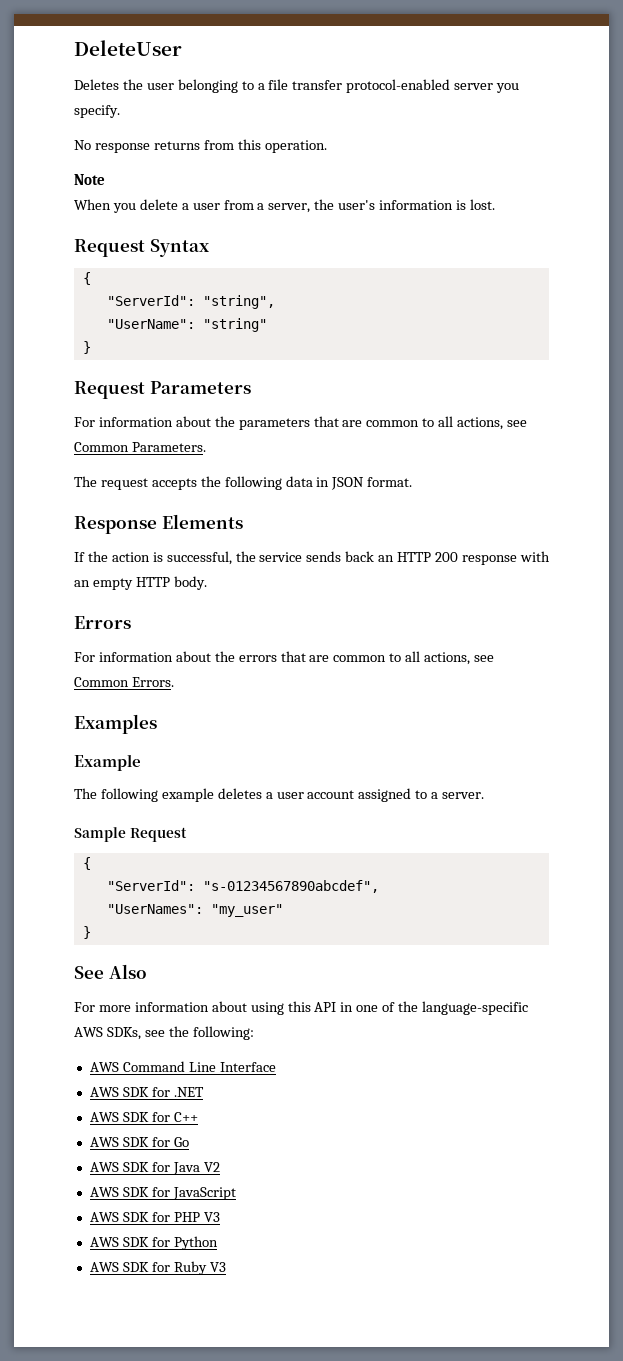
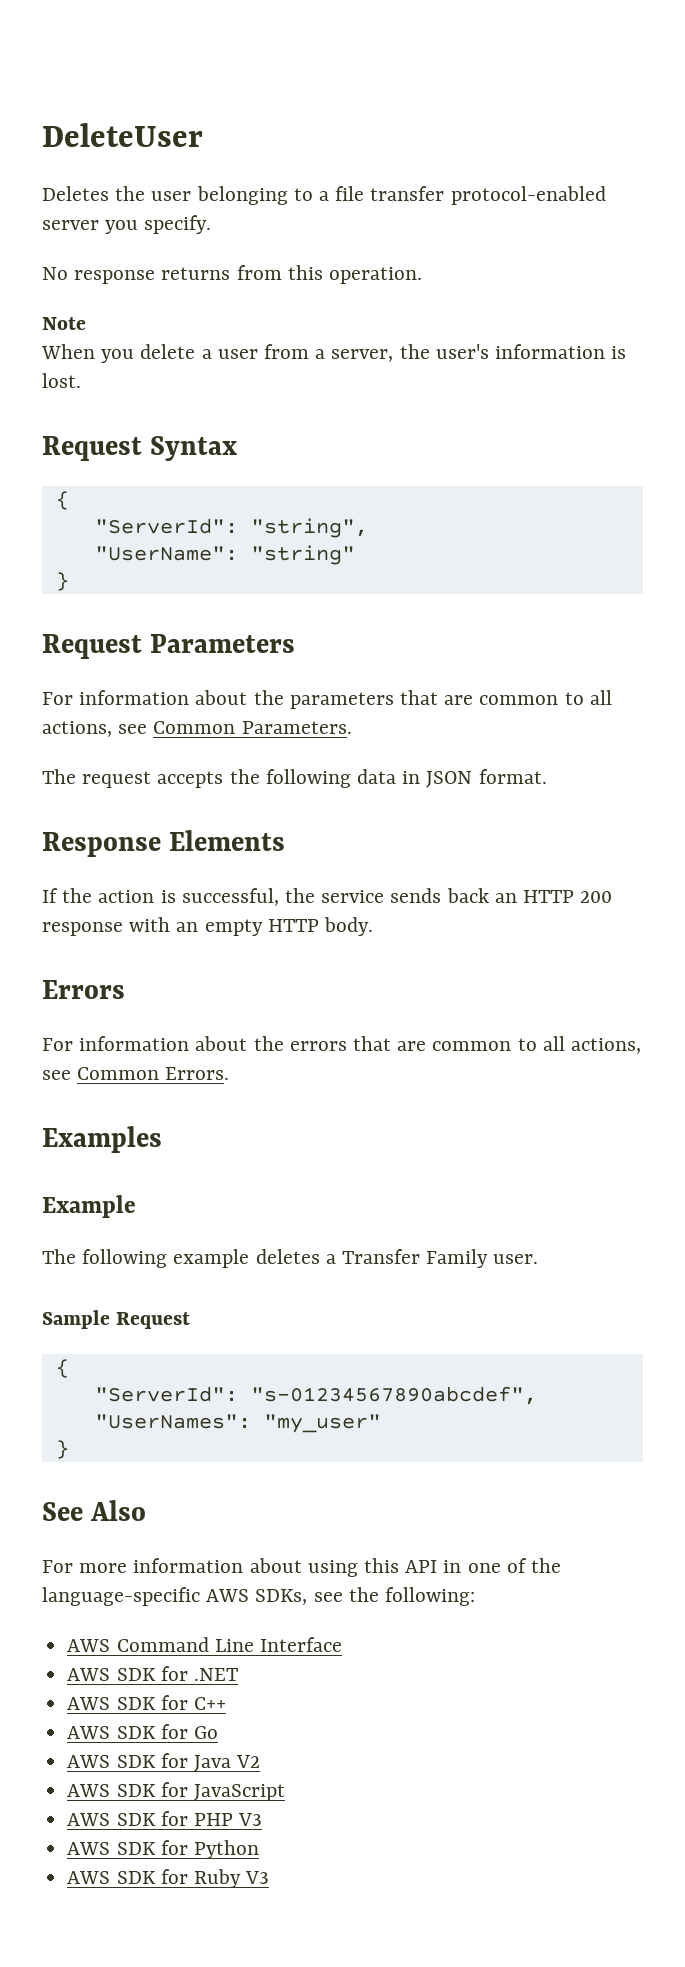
[276,788,485,802] user account assigned to a server. -> [342,1249,539,1268] Transfer Family user.

